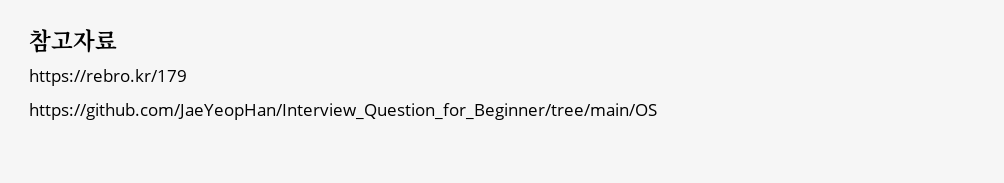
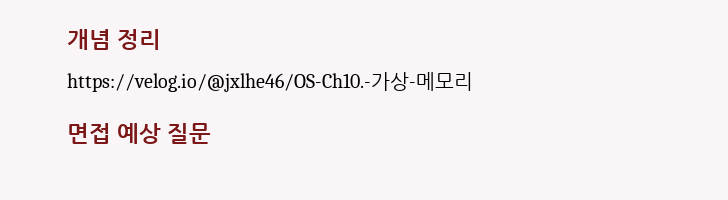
[29,29,117,53] [29,69,187,86] [29,103,657,120] 참고자료 // https://rebro.kr/179 // https://github.com/JaeYeopHan/Interview_Question_for_Beginner/tree/main/OS -> [67,29,162,50] [67,72,473,92] [67,123,212,144] 개념 정리 // https://velog.io/@jxlhe46/OS-Ch10.-가상-메모리 // 면접 예상 질문

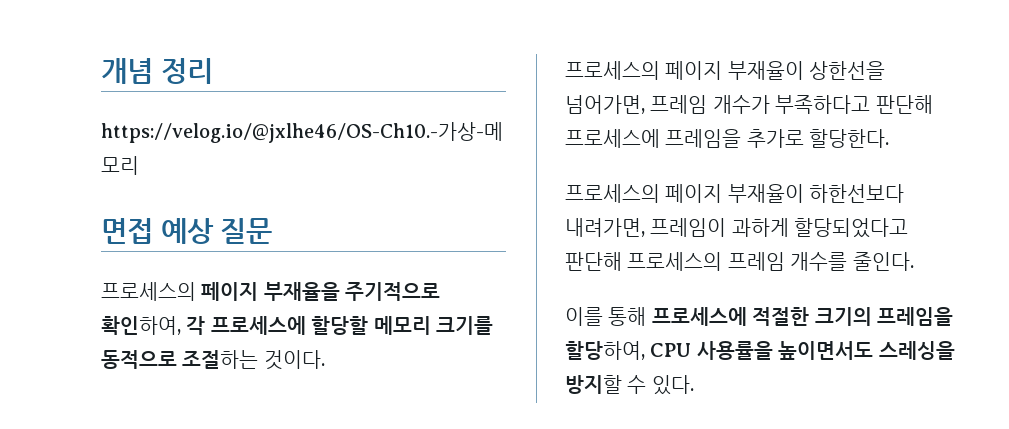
(212, 133) none -> [101,282,441,301] [101,316,493,335] [101,350,325,370] [565,61,886,80] [565,95,933,114] [565,129,890,148] [565,184,905,203] [565,218,909,238] [565,252,914,271] [565,307,953,326] [565,341,955,360] [565,375,694,395] // 프로세스의 페이지 부재율을 주기적으로 확인하여, 각 프로세스에 할당할 메모리 크기를 동적으로 조절하는 것이다. // 프로세스의 페이지 부재율이 상한선을 넘어가면, 프레임 개수가 부족하다고 판단해 프로세스에 프레임을 추가로 할당한다. // 프로세스의 페이지 부재율이 하한선보다 내려가면, 프레임이 과하게 할당되었다고 판단해 프로세스의 프레임 개수를 줄인다. // 이를 통해 프로세스에 적절한 크기의 프레임을 할당하여, CPU 사용률을 높이면서도 스레싱을 방지할 수 있다.

